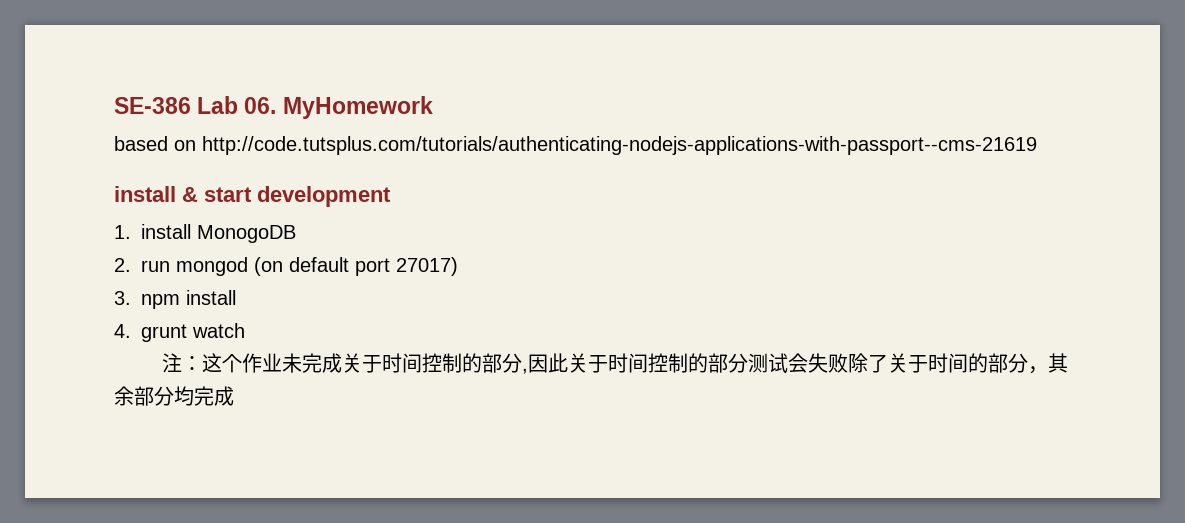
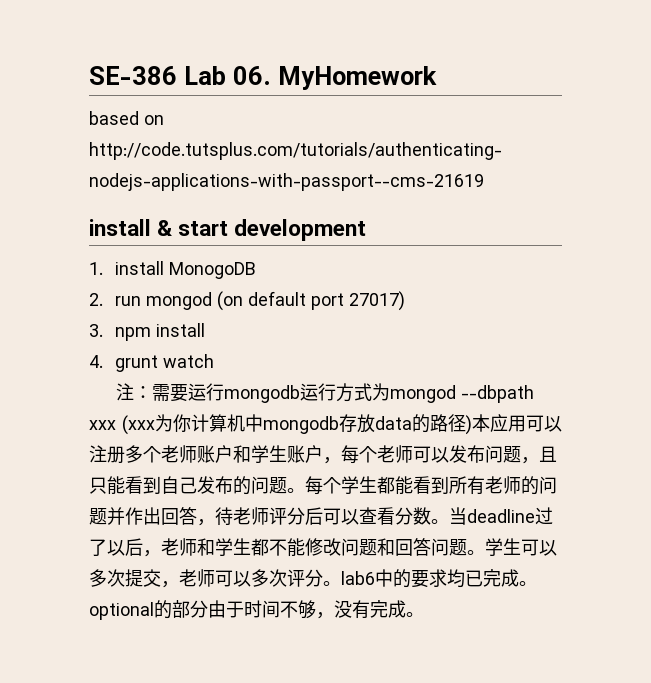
[201,353,1068,374] [114,386,234,406] 这个作业未完成关于时间控制的部分,因此关于时间控制的部分测试会失败除了关于时间的部分，其余部分均完成 -> [151,383,534,403] [89,414,562,435] [89,445,557,464] [89,476,557,495] [89,507,553,526] [89,538,557,557] [89,569,537,588] [89,600,424,620] 需要运行mongodb运行方式为mongod --dbpath xxx (xxx为你计算机中mongodb存放data的路径)本应用可以注册多个老师账户和学生账户，每个老师可以发布问题，且只能看到自己发布的问题。每个学生都能看到所有老师的问题并作出回答，待老师评分后可以查看分数。当deadline过了以后，老师和学生都不能修改问题和回答问题。学生可以多次提交，老师可以多次评分。lab6中的要求均已完成。optional的部分由于时间不够，没有完成。

